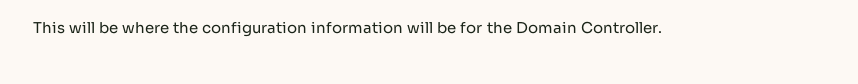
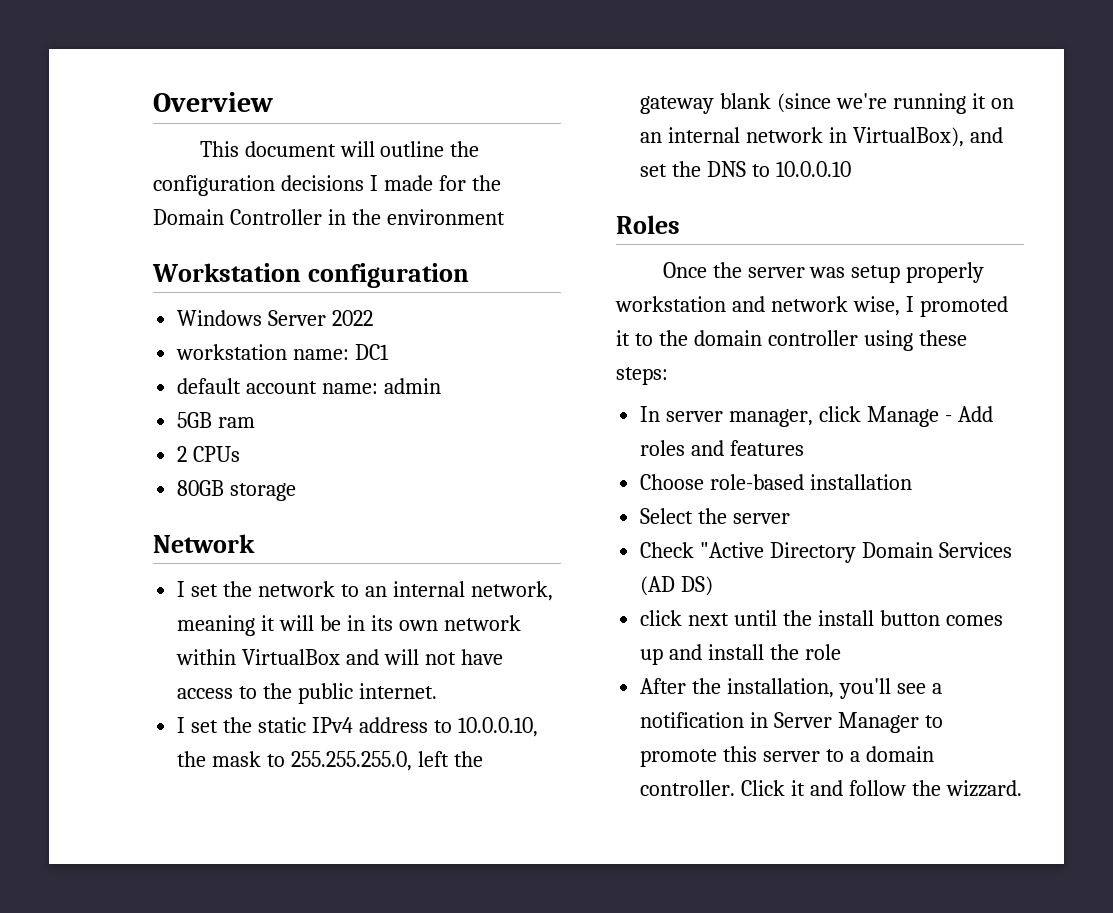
[33,21,662,37] This will be where the configuration information will be for the Domain Controller. -> [153,92,273,112] [199,141,480,157] [153,175,501,196] [153,209,505,225] [152,263,469,288] [177,310,374,326] [176,344,390,360] [177,378,442,394] [177,412,256,428] [177,446,241,462] [177,480,297,501] [153,534,255,553] [177,581,553,601] [177,615,521,636] [176,649,503,665] [177,683,437,704] [177,717,538,737] [177,751,483,771] [640,93,1014,114] [640,127,1003,147] [640,161,851,177] [616,215,680,234] [662,262,985,283] [615,296,1008,317] [616,330,967,351] [616,367,668,385] [640,406,993,427] [640,440,805,456] [640,474,913,490] [640,508,791,524] [640,542,1012,563] [640,576,714,596] [640,610,1003,626] [640,644,841,665] [640,678,942,699] [640,712,943,733] [640,746,934,767] [640,780,1022,797] Overview // This document will outline the configuration decisions I made for the Domain Controller in the environment // Workstation configuration // Windows Server 2022 // workstation name: DC1 // default account name: admin // 5GB ram // 2 CPUs // 80GB storage // Network // I set the network to an internal network, meaning it will be in its own network within VirtualBox and will not have access to the public internet. // I set the static IPv4 address to 10.0.0.10, the mask to 255.255.255.0, left the gateway blank (since we're running it on an internal network in VirtualBox), and set the DNS to 10.0.0.10 // Roles // Once the server was setup properly workstation and network wise, I promoted it to the domain controller using these steps: // In server manager, click Manage - Add roles and features // Choose role-based installation // Select the server // Check "Active Directory Domain Services (AD DS) // click next until the install button comes up and install the role // After the installation, you'll see a notification in Server Manager to promote this server to a domain controller. Click it and follow the wizzard.

